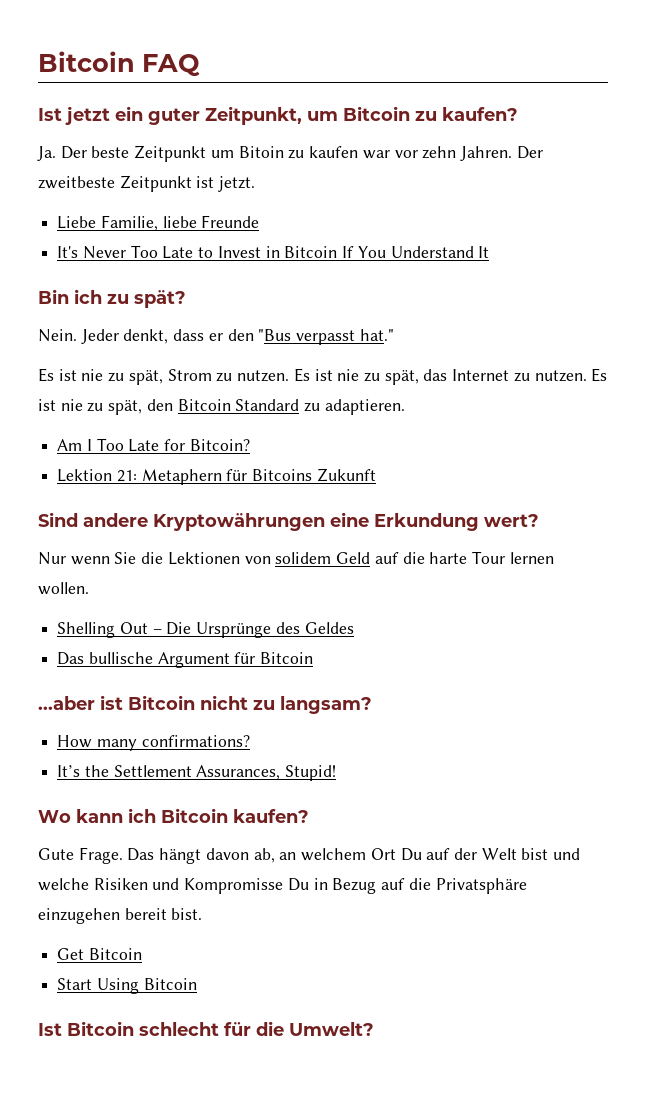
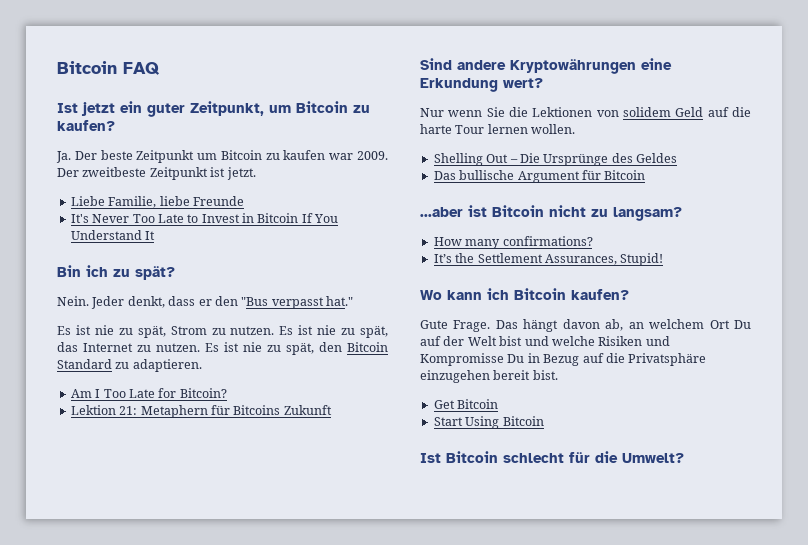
[238,146,284,158] Bitoin -> [220,150,262,160] Bitcoin
[394,146,512,161] vor zehn Jahren. -> [356,151,388,160] 2009.

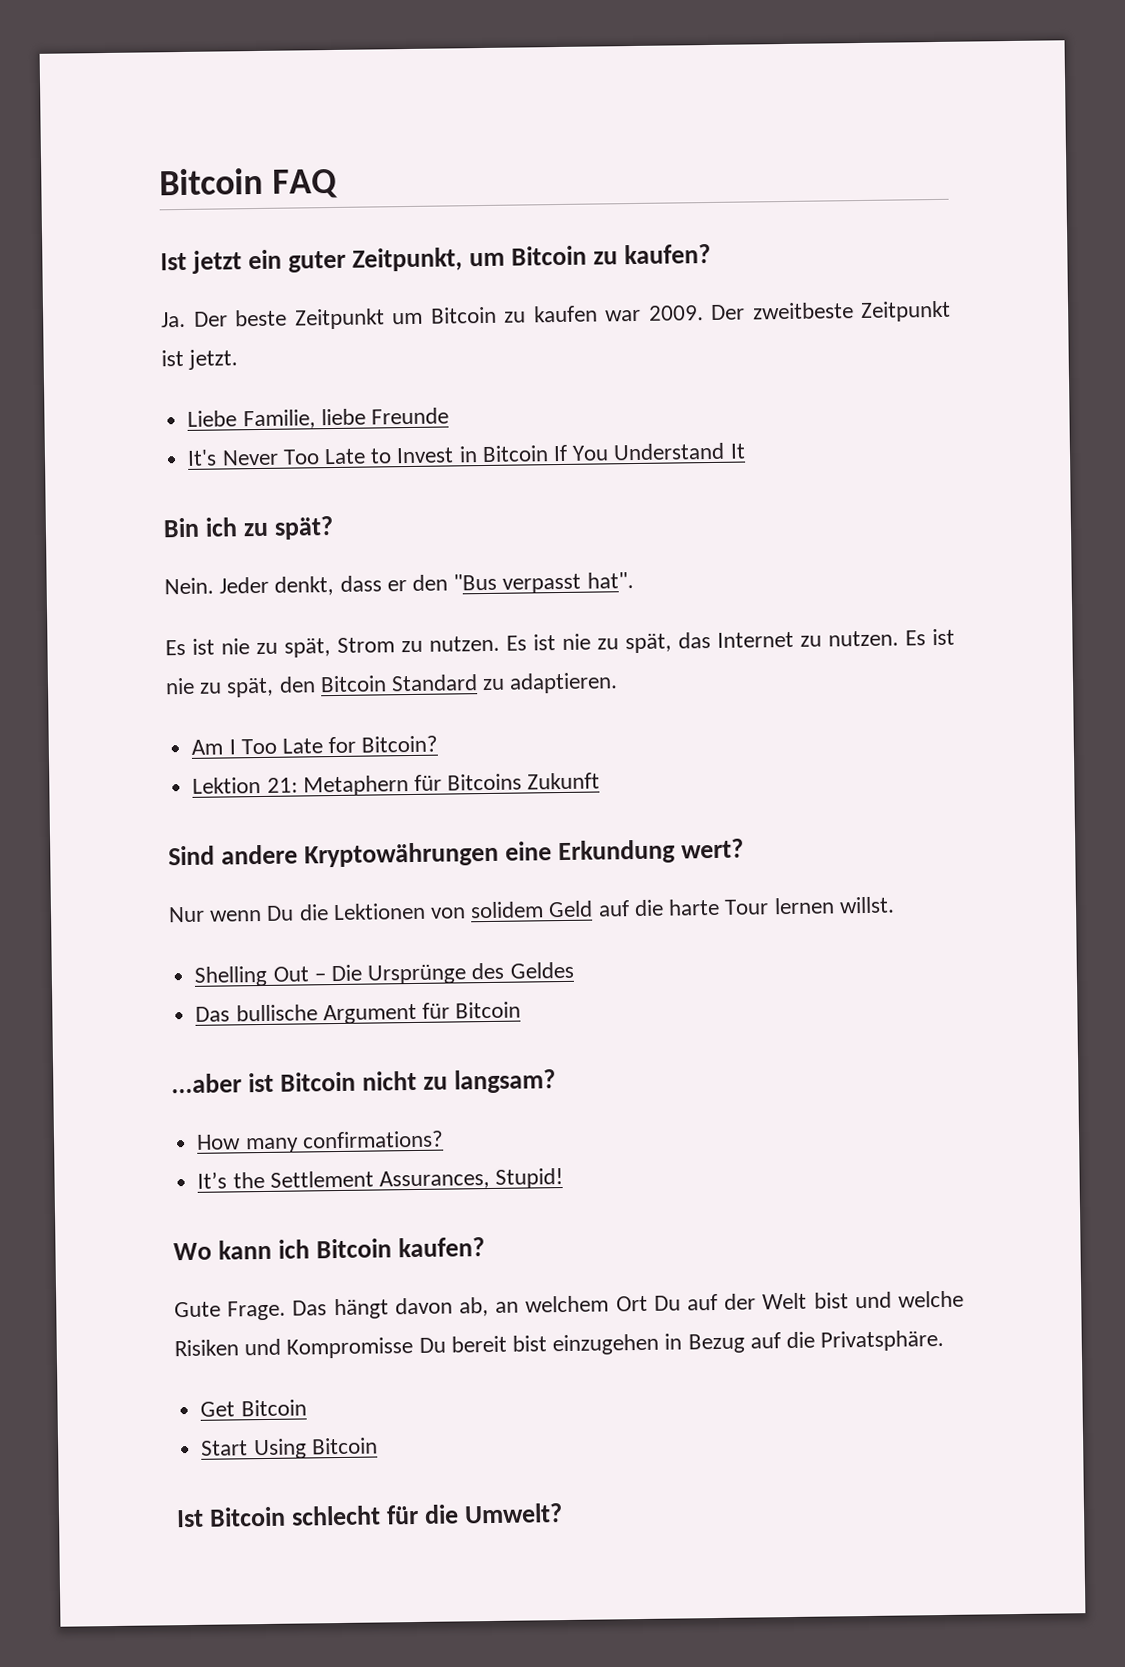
[326,296,353,306] hat." -> [586,572,634,589] hat".
[486,107,505,117] Sie -> [266,905,295,921] Du
[531,124,576,134] wollen. -> [838,896,895,914] willst.
(525, 358) none -> [450,1333,660,1356] bereit bist einzugehen
[628,353,707,366] [420,370,558,383] Privatsphäre einzugehen bereit bist. -> [820,1329,945,1352] Privatsphäre.

